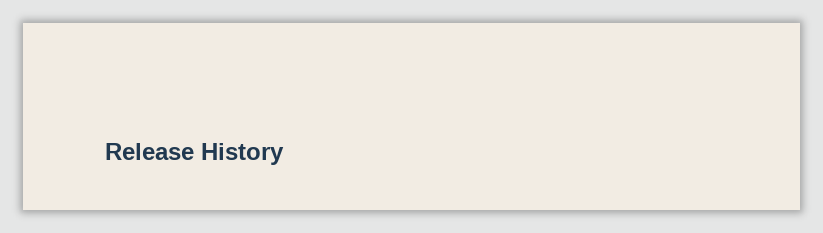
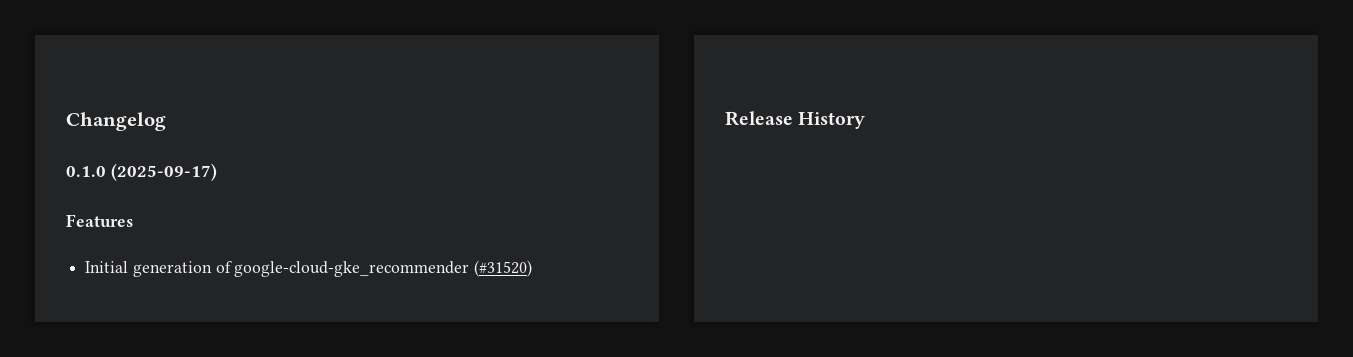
(105, 151) none -> [66,112,166,131] [66,163,217,181] [66,214,133,227] [85,260,533,277] Changelog // 0.1.0 (2025-09-17) // Features // Initial generation of google-cloud-gke_recommender (#31520) //

